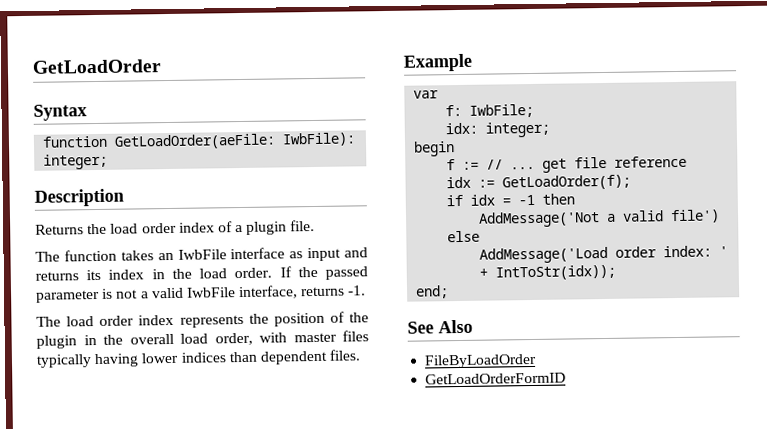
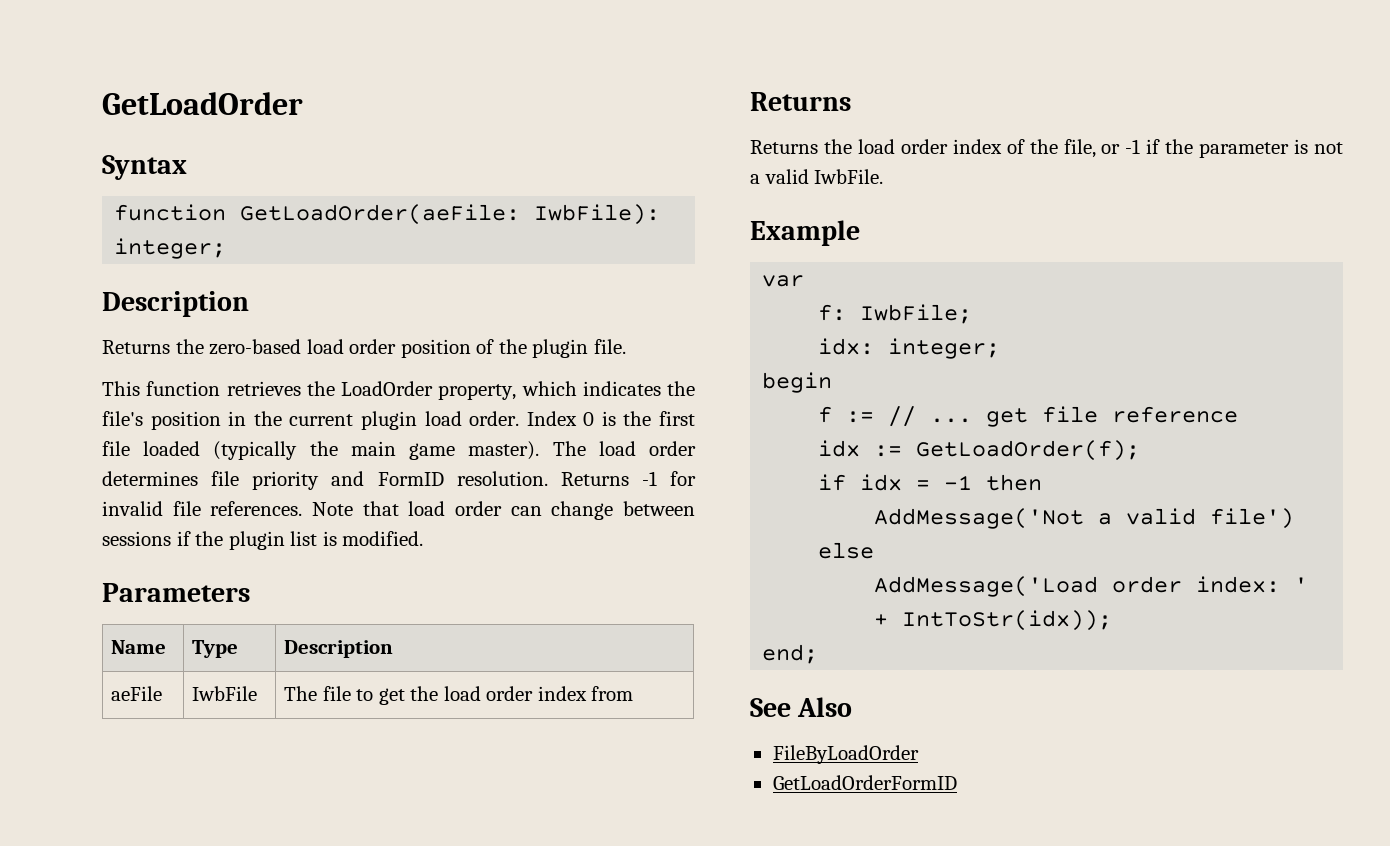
(124, 197) none -> [102,339,626,358] [102,381,695,400] [102,411,695,430] [102,441,696,460] [102,471,696,490] [102,501,696,520] [102,531,424,550] [102,583,250,602] [111,640,167,654] [192,640,239,658] [284,640,394,658] [111,686,163,701] [192,686,258,701] [284,686,634,705] [750,92,851,111] // Returns the zero-based load order position of the plugin file. // This function retrieves the LoadOrder property, which indicates the file's position in the current plugin load order. Index 0 is the first file loaded (typically the main game master). The load order determines file priority and FormID resolution. Returns -1 for invalid file references. Note that load order can change between sessions if the plugin list is modified. // Parameters // Name | Type | Description // aeFile | IwbFile | The file to get the load order index from // Returns
[235,219,316,235] [35,247,368,262] [35,266,369,281] a plugin file. // The function takes an IwbFile interface as input and returns its index in the load order. If the passed -> [1029,139,1194,158] the file, or -1 if the
[185,285,367,300] [36,311,369,328] [36,330,369,349] [36,349,362,368] IwbFile interface, returns -1. // The load order index represents the position of the plugin in the overall load order, with master files typically having lower indices than dependent files. -> [814,169,884,184] IwbFile.

